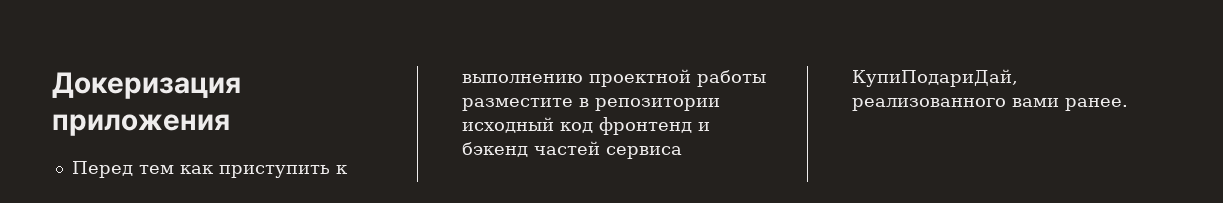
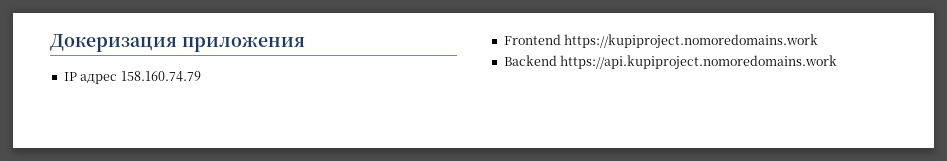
[71,161,348,178] [461,69,766,87] [461,98,720,111] [461,117,710,135] [461,141,682,159] [851,69,1018,87] [851,98,1128,111] Перед тем как приступить к выполнению проектной работы разместите в репозитории исходный код фронтенд и бэкенд частей сервиса КупиПодариДай, реализованного вами ранее. -> [63,71,201,84] [503,34,819,49] [503,55,838,70] IP адрес 158.160.74.79 // Frontend https://kupiproject.nomoredomains.work // Backend https://api.kupiproject.nomoredomains.work

